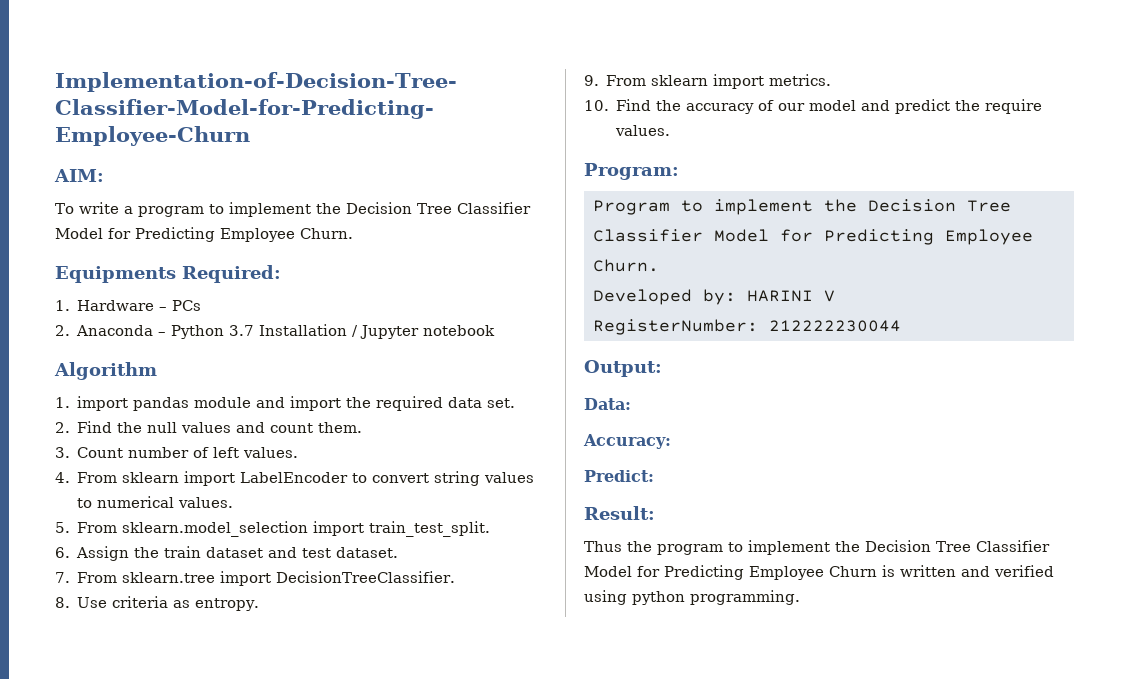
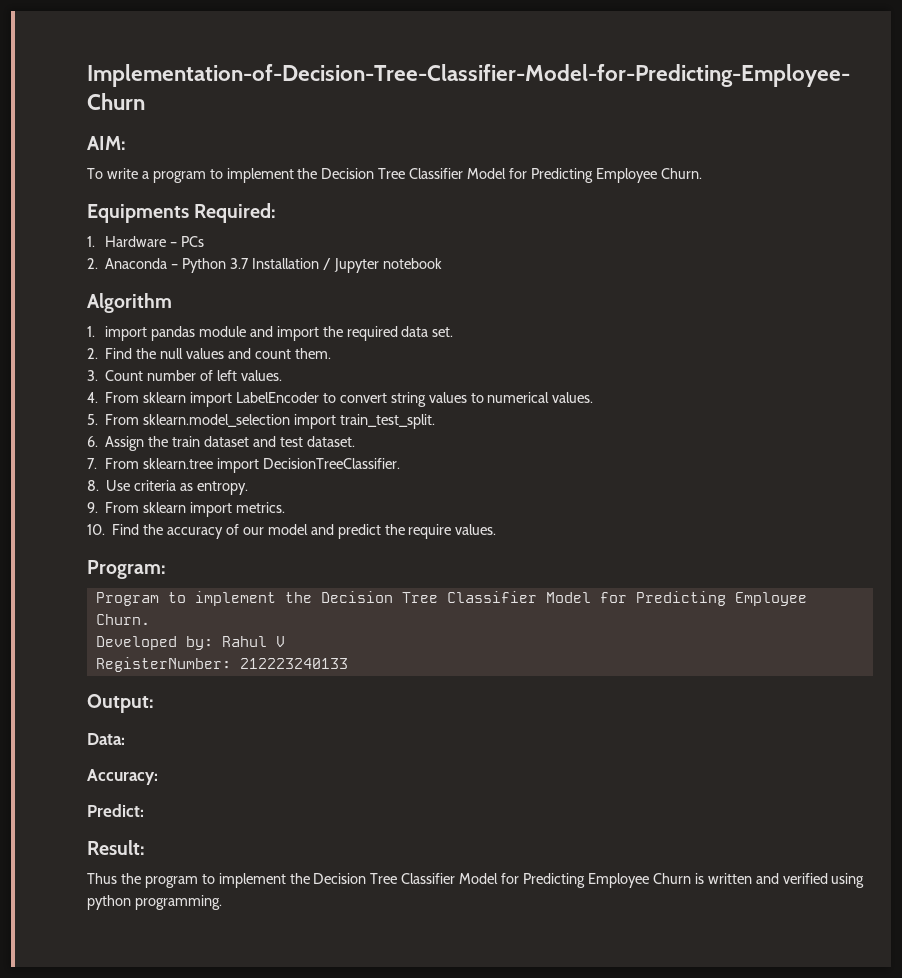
[746,290,813,302] HARINI -> [221,636,267,647] Rahul
[768,320,901,332] 212222230044 -> [239,658,348,669] 212223240133

